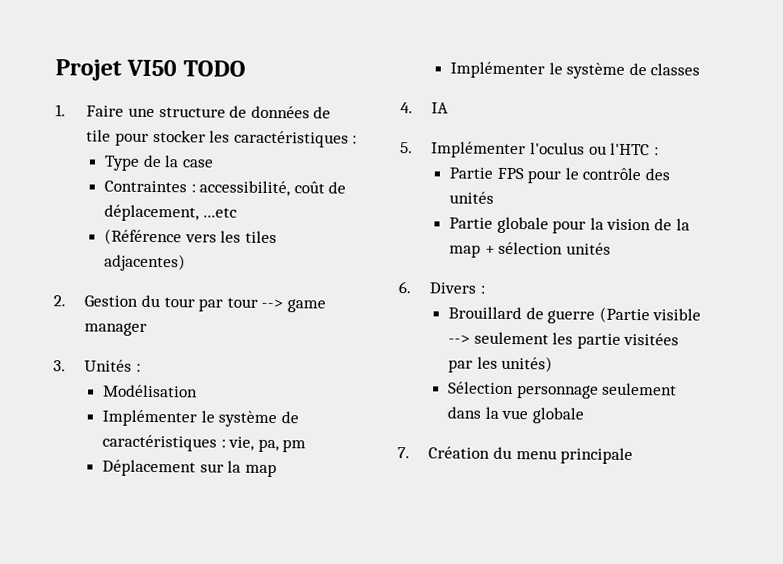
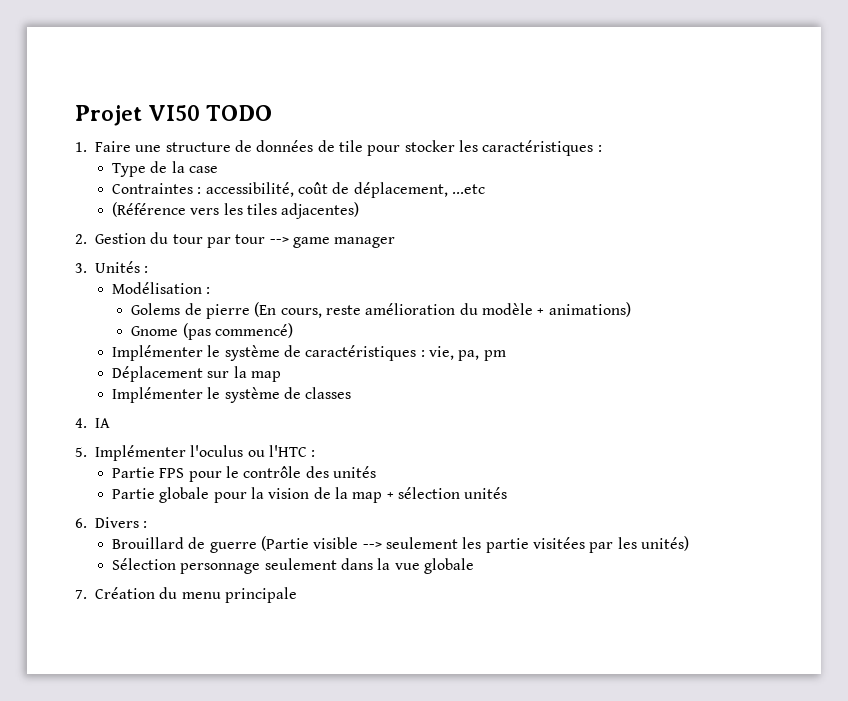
(199, 391) none -> [206,287,211,294] [131,302,631,319] [131,323,294,340] : // Golems de pierre (En cours, reste amélioration du modèle + animations) // Gnome (pas commencé)

